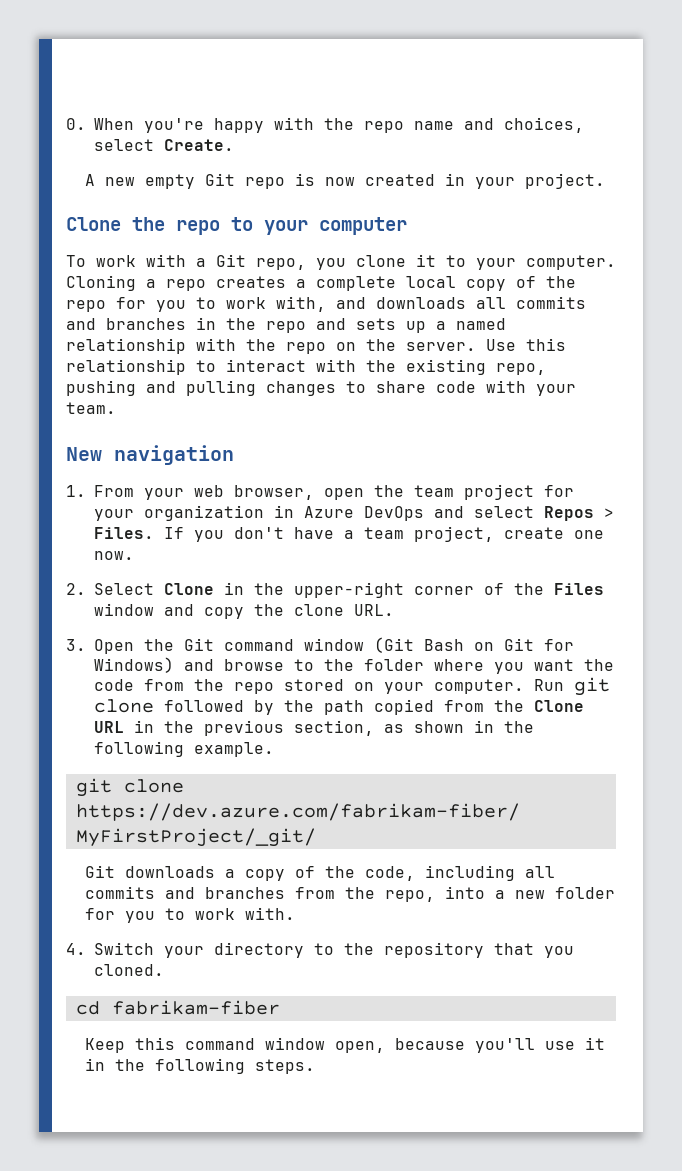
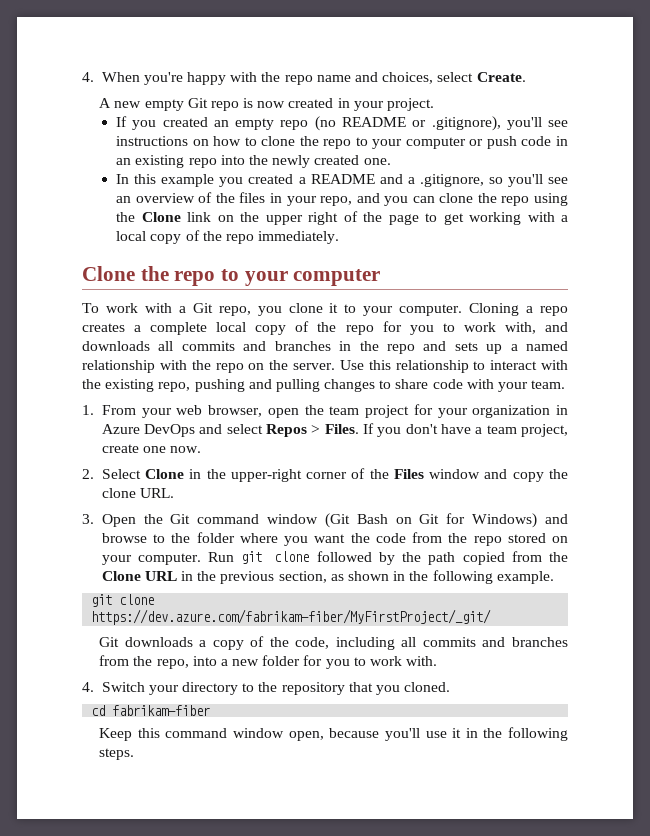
[66,118,86,130] 0. -> [82,72,94,82] 4.
(605, 181) none -> [116,116,568,131] [116,136,568,149] [116,155,391,168] [116,174,569,187] [116,192,568,206] [116,211,569,225] [116,230,340,244] // If you created an empty repo (no README or .gitignore), you'll see instructions on how to clone the repo to your computer or push code in an existing repo into the newly created one. // In this example you created a README and a .gitignore, so you'll see an overview of the files in your repo, and you can clone the repo using the Clone link on the upper right of the page to get working with a local copy of the repo immediately.
[66,445,234,465] // New navigation -> (566, 384) none

